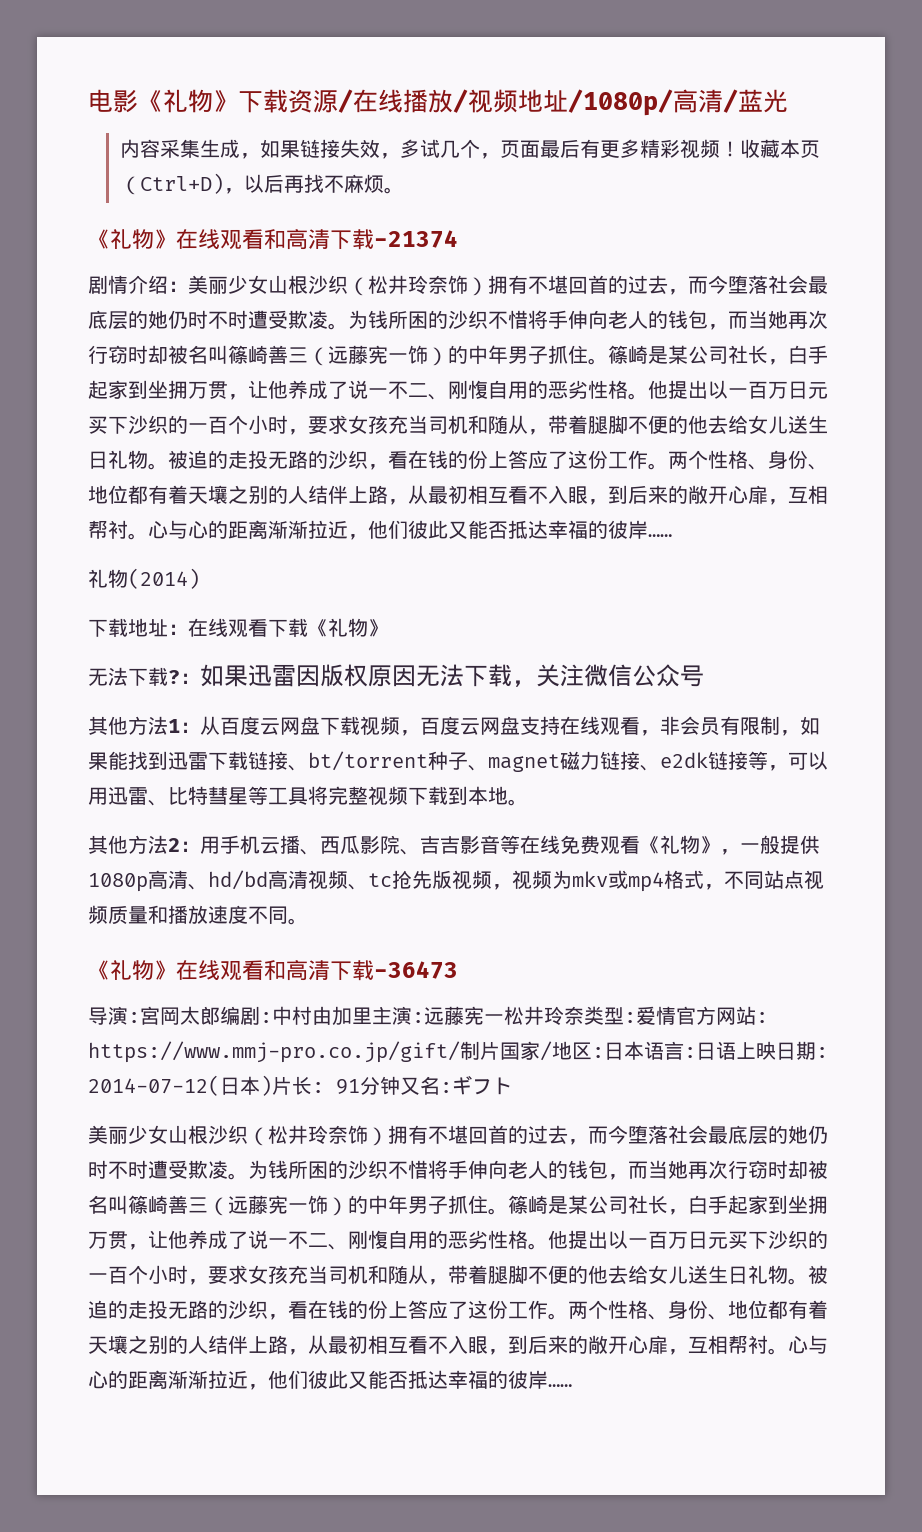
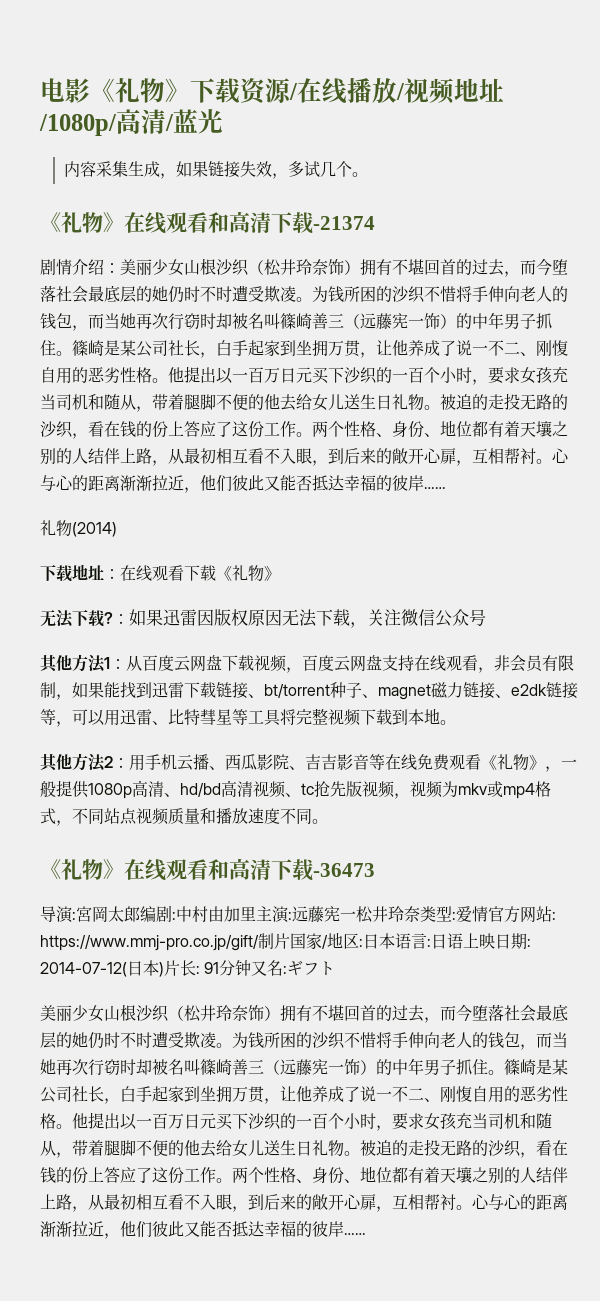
[480,139,821,159] [120,173,385,195] ，页面最后有更多精彩视频！收藏本页（Ctrl+D)，以后再找不麻烦 -> (353, 169) none

